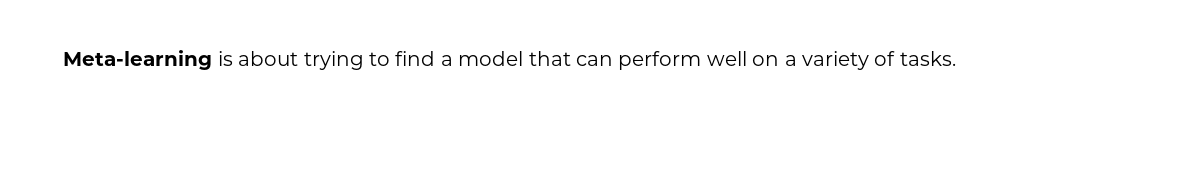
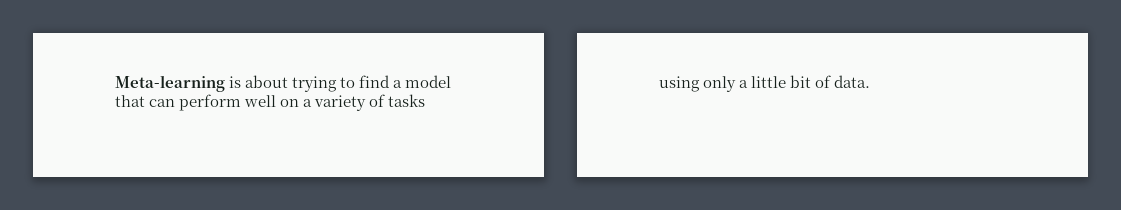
[899,51,956,66] tasks. -> [388,94,426,107] [659,75,871,92] tasks using only a little bit of data.

